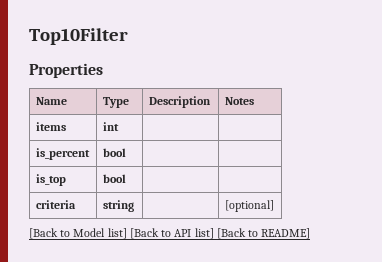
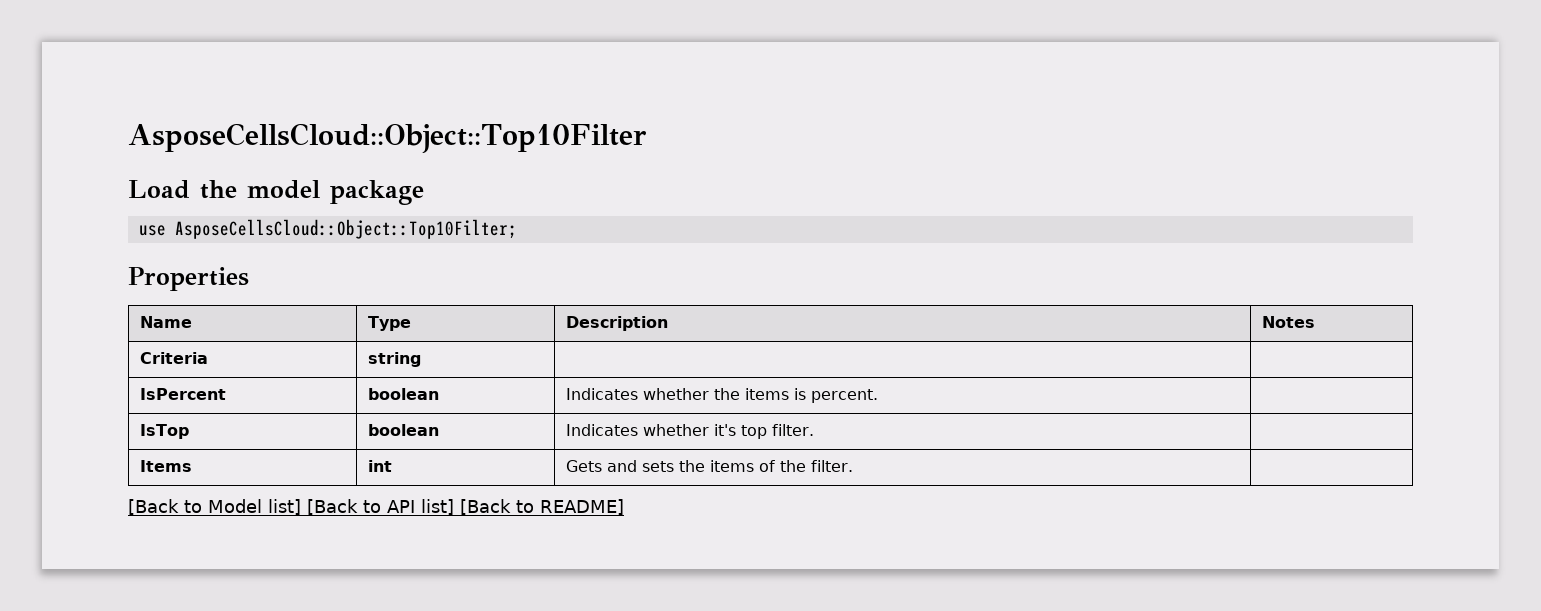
[29,28,128,45] Top10Filter -> [128,123,647,153] [128,180,424,205] [138,219,517,239] AsposeCellsCloud::Object::Top10Filter // Load the model package // use AsposeCellsCloud::Object::Top10Filter;
[35,122,66,131] [102,122,119,131] [35,148,90,160] [102,148,126,157] [35,174,66,186] [102,174,126,183] [35,200,76,209] [102,200,134,212] [224,200,274,212] items | int | | // is_percent | bool | | // is_top | bool | | // criteria | string | | [optional] -> [140,352,209,364] [368,352,422,367] [140,388,227,400] [368,388,440,400] [566,388,879,403] [140,424,190,439] [368,424,440,436] [566,424,815,439] [140,460,193,472] [368,460,393,472] [566,460,854,472] Criteria | string | | // IsPercent | boolean | Indicates whether the items is percent. | // IsTop | boolean | Indicates whether it's top filter. | // Items | int | Gets and sets the items of the filter. |

